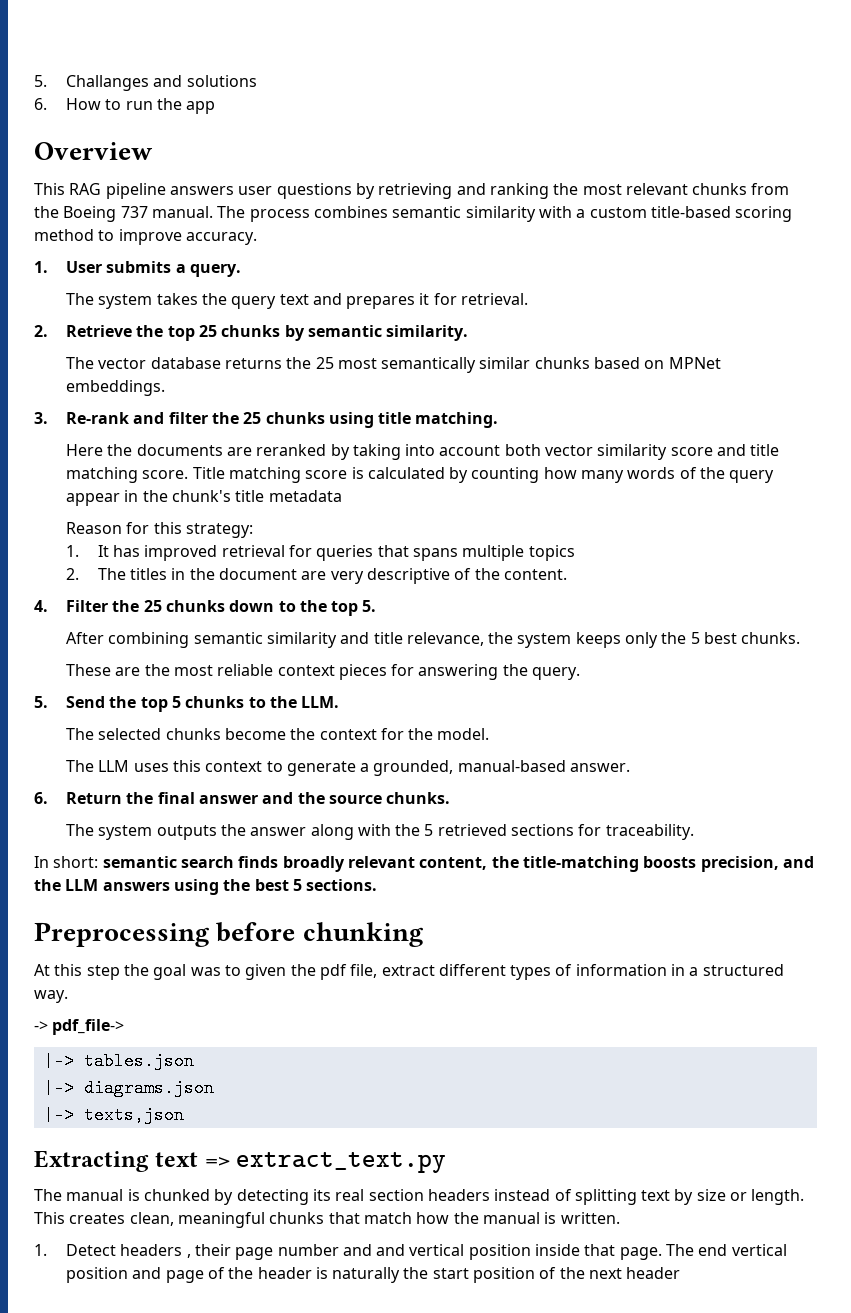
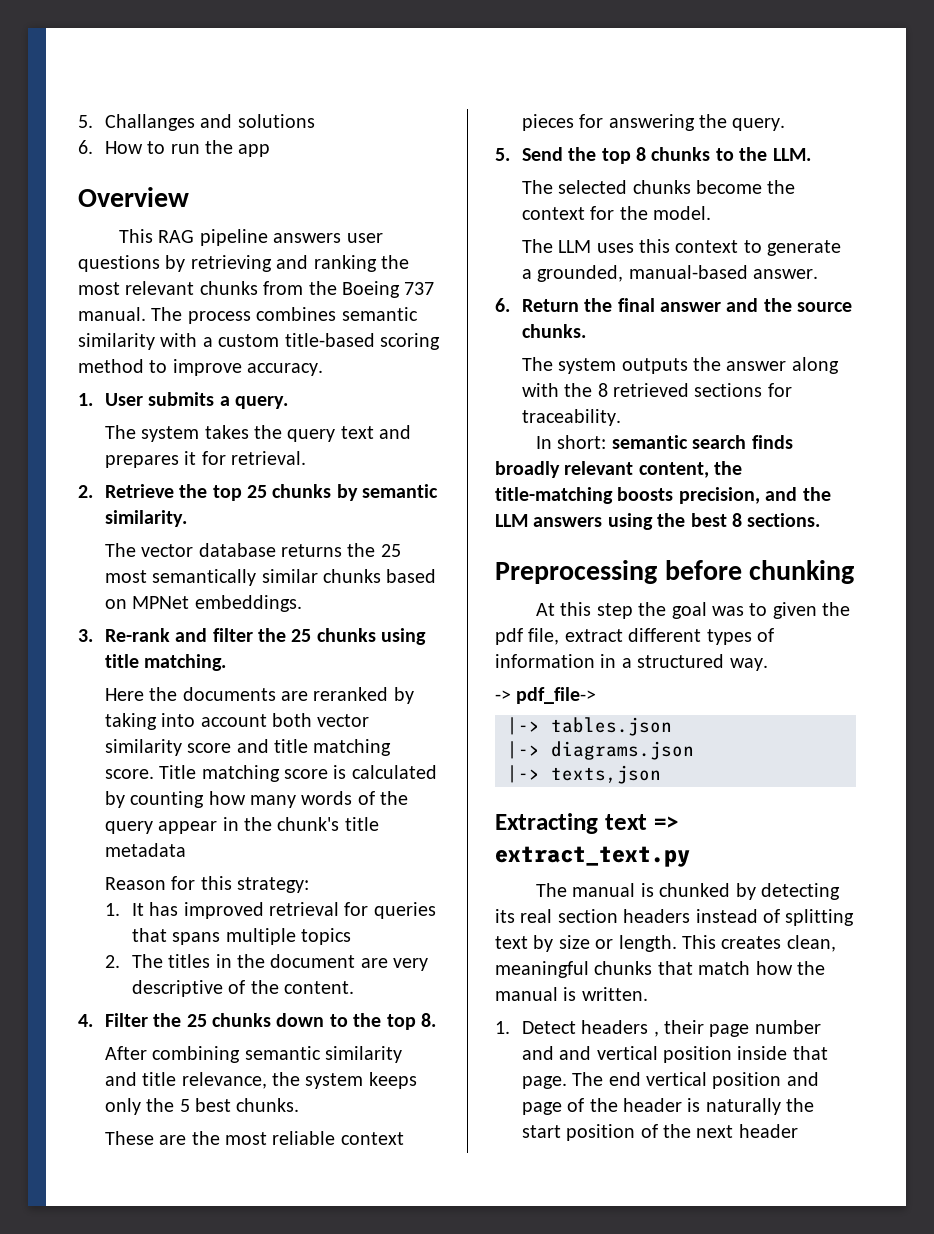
[362,600,377,612] 5. -> [421,1013,437,1027] 8.
[171,696,181,708] 5 -> [636,147,647,161] 8
[424,824,434,836] 5 -> [597,383,608,397] 8
[292,879,302,891] 5 -> [732,513,742,527] 8

